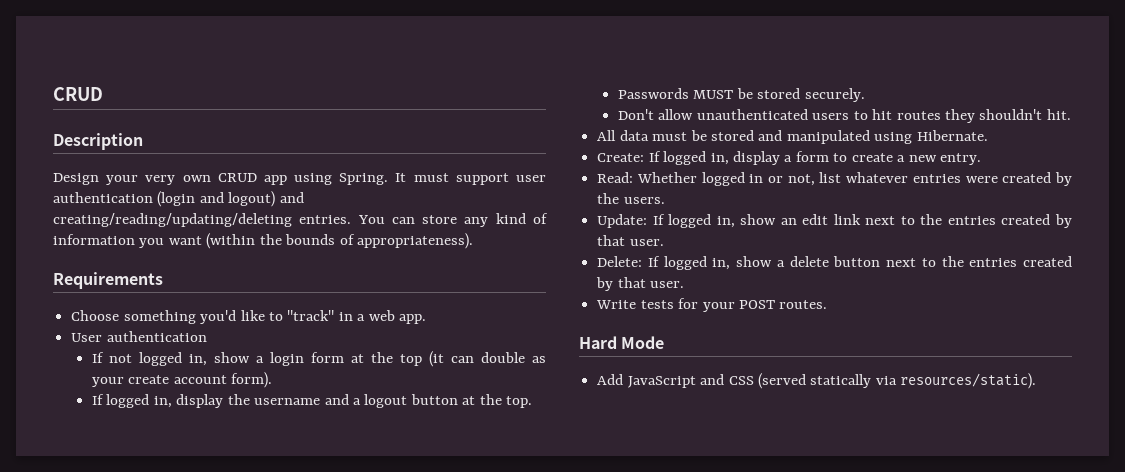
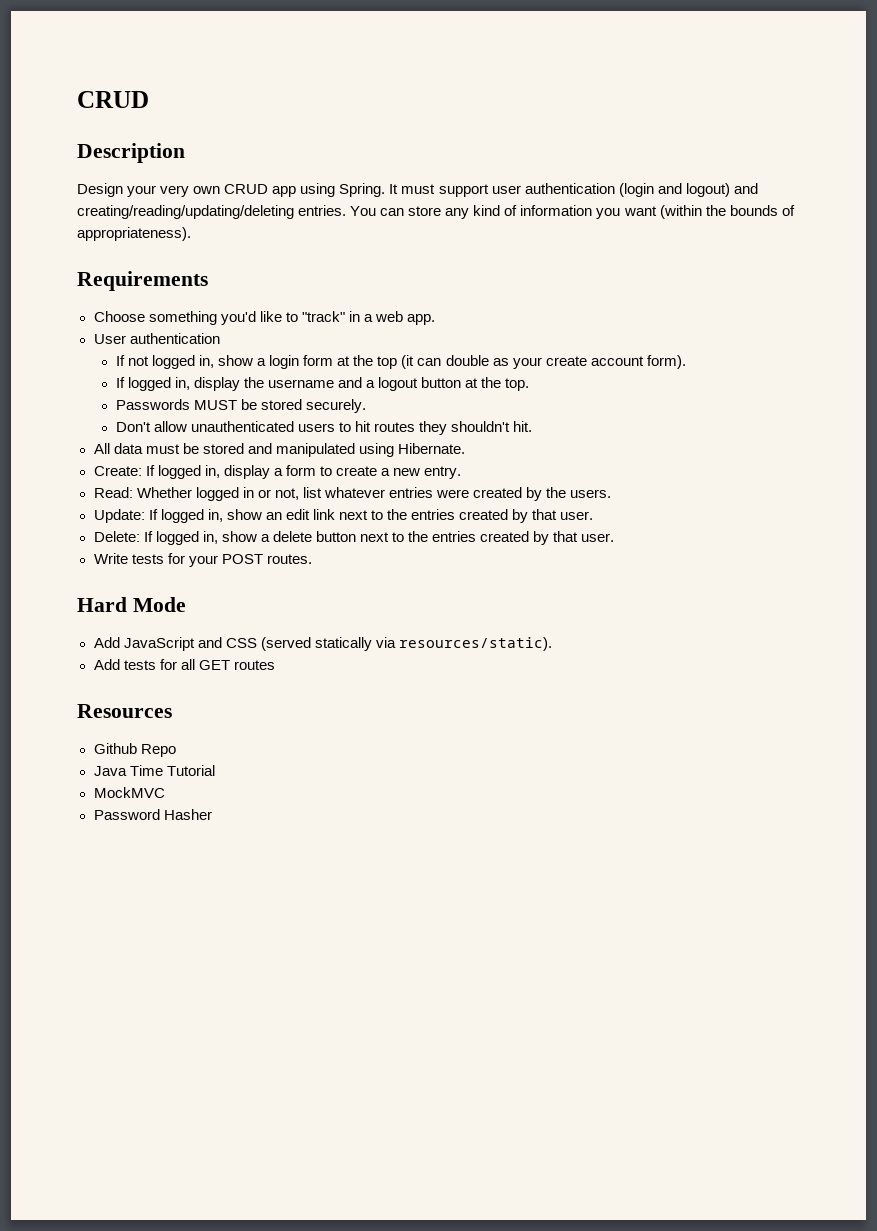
(1037, 381) none -> [93,659,275,670] [77,704,172,718] [93,743,176,757] [93,765,215,776] [93,787,165,798] [93,809,212,820] // Add tests for all GET routes // Resources // Github Repo // Java Time Tutorial // MockMVC // Password Hasher

